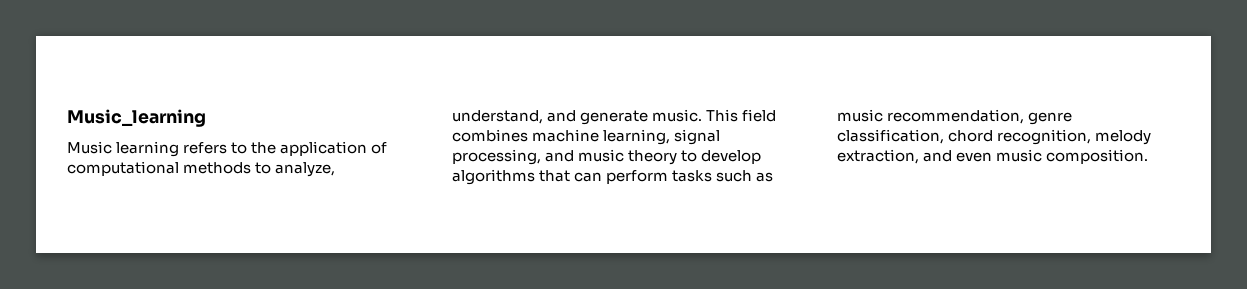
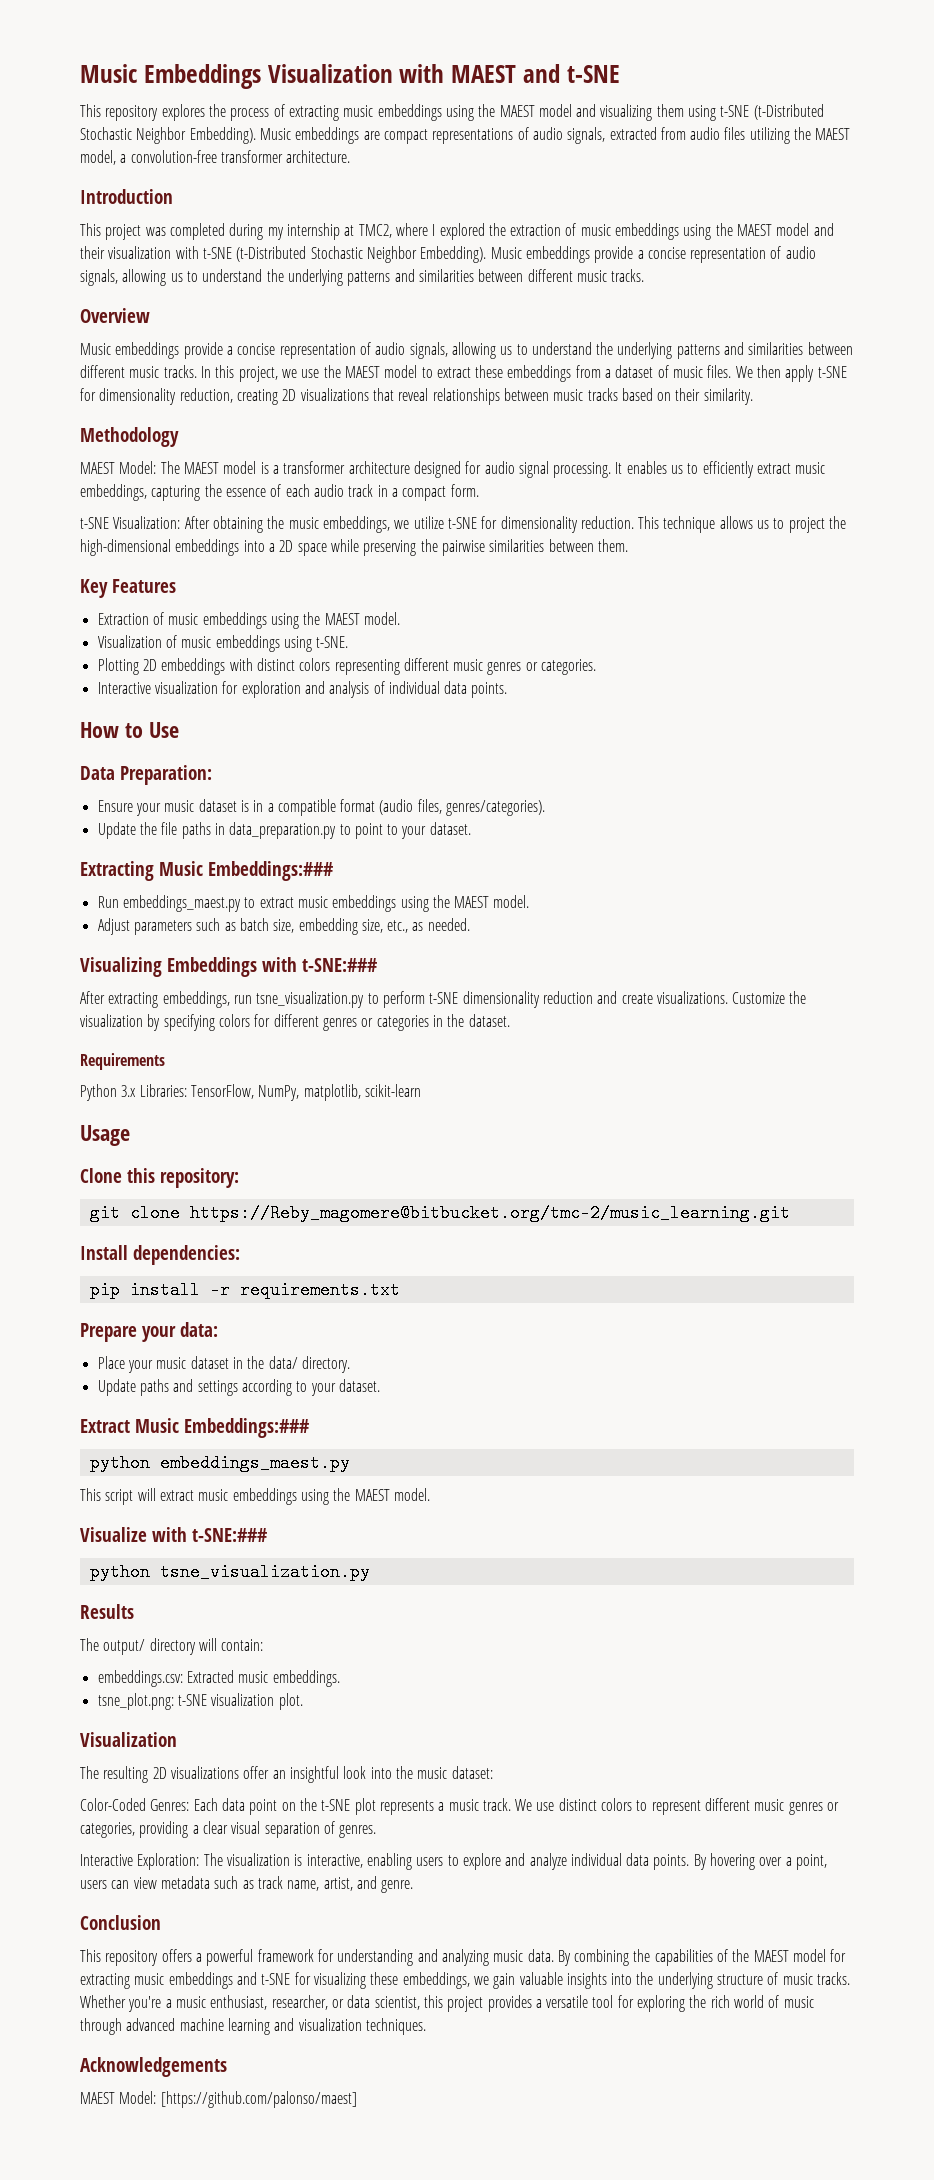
[67,109,206,127] [67,141,388,157] [67,161,336,177] [452,109,777,125] [452,129,721,145] [452,149,762,165] [452,169,774,185] [837,109,1073,125] [837,129,1152,145] [837,149,1149,164] Music_learning // Music learning refers to the application of computational methods to analyze, understand, and generate music. This field combines machine learning, signal processing, and music theory to develop algorithms that can perform tasks such as music recommendation, genre classification, chord recognition, melody extraction, and even music composition. -> [80,64,620,89] [80,104,824,121] [80,127,851,144] [80,150,351,165] [80,189,173,204] [80,223,834,240] [80,246,816,263] [80,269,645,286] [80,308,150,323] [80,342,853,359] [80,365,847,382] [80,388,753,405] [80,427,179,447] [80,461,826,478] [80,484,479,501] [80,516,847,533] [80,539,628,556] [80,579,176,598] [97,612,400,629] [97,635,349,652] [97,658,597,675] [97,681,508,698] [80,722,179,738] [80,765,212,785] [97,799,546,816] [97,822,471,839] [80,861,333,881] [97,895,530,912] [97,918,470,935] [80,957,377,977] [80,991,807,1008] [80,1014,510,1031] [80,1053,165,1070] [80,1084,421,1101] [80,1125,130,1146] [80,1168,239,1188] [89,1204,790,1222] [80,1245,240,1265] [89,1281,400,1299] [80,1322,218,1342] [97,1356,350,1373] [97,1379,380,1396] [80,1418,309,1438] [89,1454,350,1472] [80,1488,430,1505] [80,1527,267,1542] [89,1563,370,1581] [80,1604,134,1619] [80,1638,264,1655] [97,1670,340,1687] [97,1693,303,1710] [80,1732,177,1747] [80,1766,493,1783] [80,1798,840,1815] [80,1821,377,1838] [80,1853,828,1870] [80,1876,414,1893] [80,1915,161,1930] [80,1949,847,1966] [80,1972,851,1989] [80,1995,814,2012] [80,2018,426,2035] [80,2057,227,2077] [80,2091,357,2108] Music Embeddings Visualization with MAEST and t-SNE // This repository explores the process of extracting music embeddings using the MAEST model and visualizing them using t-SNE (t-Distributed Stochastic Neighbor Embedding). Music embeddings are compact representations of audio signals, extracted from audio files utilizing the MAEST model, a convolution-free transformer architecture. // Introduction // This project was completed during my internship at TMC2, where I explored the extraction of music embeddings using the MAEST model and their visualization with t-SNE (t-Distributed Stochastic Neighbor Embedding). Music embeddings provide a concise representation of audio signals, allowing us to understand the underlying patterns and similarities between different music tracks. // Overview // Music embeddings provide a concise representation of audio signals, allowing us to understand the underlying patterns and similarities between different music tracks. In this project, we use the MAEST model to extract these embeddings from a dataset of music files. We then apply t-SNE for dimensionality reduction, creating 2D visualizations that reveal relationships between music tracks based on their similarity. // Methodology // MAEST Model: The MAEST model is a transformer architecture designed for audio signal processing. It enables us to efficiently extract music embeddings, capturing the essence of each audio track in a compact form. // t-SNE Visualization: After obtaining the music embeddings, we utilize t-SNE for dimensionality reduction. This technique allows us to project the high-dimensional embeddings into a 2D space while preserving the pairwise similarities between them. // Key Features // Extraction of music embeddings using the MAEST model. // Visualization of music embeddings using t-SNE. // Plotting 2D embeddings with distinct colors representing different music genres or categories. // Interactive visualization for exploration and analysis of individual data points. // How to Use // Data Preparation: // Ensure your music dataset is in a compatible format (audio files, genres/categories). // Update the file paths in data_preparation.py to point to your dataset. // Extracting Music Embeddings:### // Run embeddings_maest.py to extract music embeddings using the MAEST model. // Adjust parameters such as batch size, embedding size, etc., as needed. // Visualizing Embeddings with t-SNE:### // After extracting embeddings, run tsne_visualization.py to perform t-SNE dimensionality reduction and create visualizations. Customize the visualization by specifying colors for different genres or categories in the dataset. // Requirements // Python 3.x Libraries: TensorFlow, NumPy, matplotlib, scikit-learn // Usage // Clone this repository: // git clone https://Reby_magomere@bitbucket.org/tmc-2/music_learning.git // Install dependencies: // pip install -r requirements.txt // Prepare your data: // Place your music dataset in the data/ directory. // Update paths and settings according to your dataset. // Extract Music Embeddings:### // python embeddings_maest.py // This script will extract music embeddings using the MAEST model. // Visualize with t-SNE:### // python tsne_visualization.py // Results // The output/ directory will contain: // embeddings.csv: Extracted music embeddings. // tsne_plot.png: t-SNE visualization plot. // Visualization // The resulting 2D visualizations offer an insightful look into the music dataset: // Color-Coded Genres: Each data point on the t-SNE plot represents a music track. We use distinct colors to represent different music genres or categories, providing a clear visual separation of genres. // Interactive Exploration: The visualization is interactive, enabling users to explore and analyze individual data points. By hovering over a point, users can view metadata such as track name, artist, and genre. // Conclusion // This repository offers a powerful framework for understanding and analyzing music data. By combining the capabilities of the MAEST model for extracting music embeddings and t-SNE for visualizing these embeddings, we gain valuable insights into the underlying structure of music tracks. Whether you're a music enthusiast, researcher, or data scientist, this project provides a versatile tool for exploring the rich world of music through advanced machine learning and visualization techniques. // Acknowledgements // MAEST Model: [https://github.com/palonso/maest]

